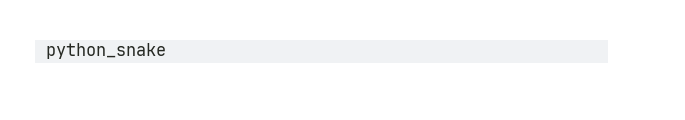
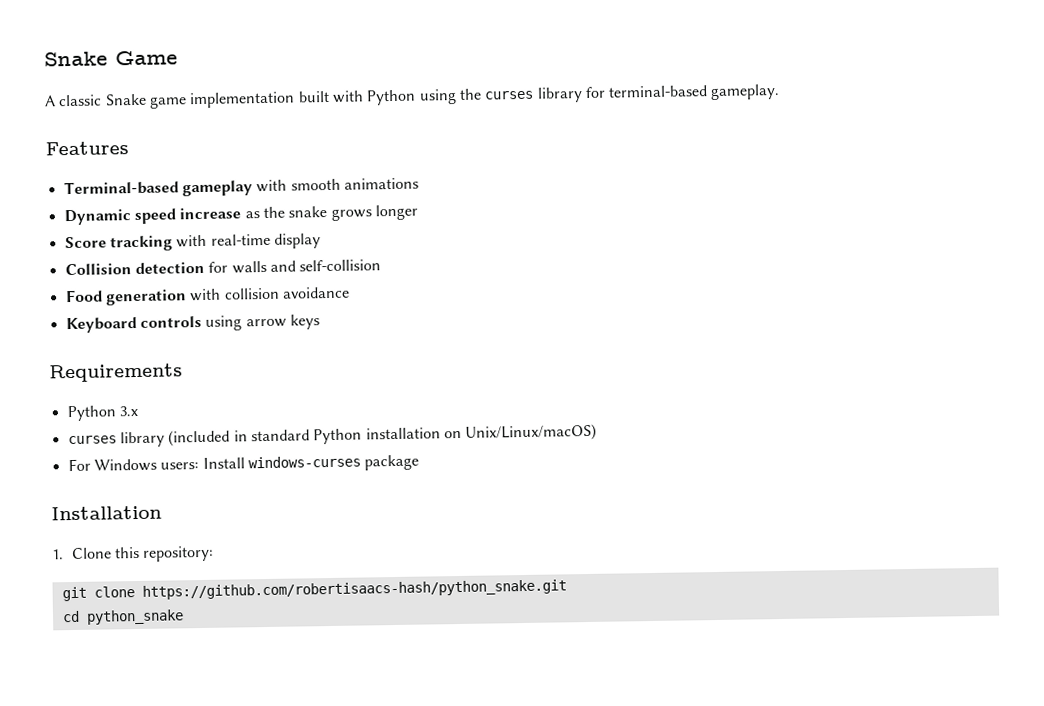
(45, 51) none -> [44,50,178,67] [44,83,781,109] [45,141,129,156] [63,177,419,197] [63,204,418,226] [64,233,321,252] [64,259,382,276] [64,286,350,306] [65,314,320,334] [49,363,183,383] [66,405,138,422] [67,423,598,448] [67,454,420,472] [51,505,162,521] [51,545,215,562] [61,579,567,602] [61,610,80,623] Snake Game // A classic Snake game implementation built with Python using the curses library for terminal-based gameplay. // Features // Terminal-based gameplay with smooth animations // Dynamic speed increase as the snake grows longer // Score tracking with real-time display // Collision detection for walls and self-collision // Food generation with collision avoidance // Keyboard controls using arrow keys // Requirements // Python 3.x // curses library (included in standard Python installation on Unix/Linux/macOS) // For Windows users: Install windows-curses package // Installation // 1. Clone this repository: // git clone https://github.com/robertisaacs-hash/python_snake.git // cd

